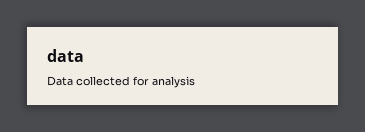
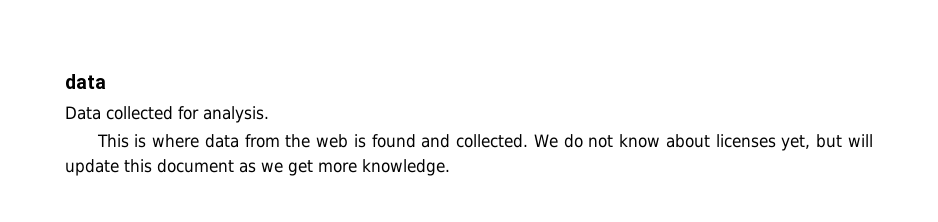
[152,76,195,88] analysis -> [203,106,269,123] [96,134,874,151] [65,159,450,176] analysis. // This is where data from the web is found and collected. We do not know about licenses yet, but will update this document as we get more knowledge.

